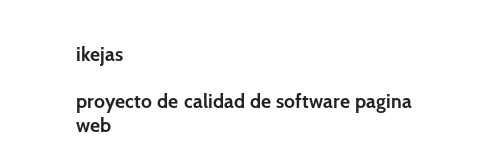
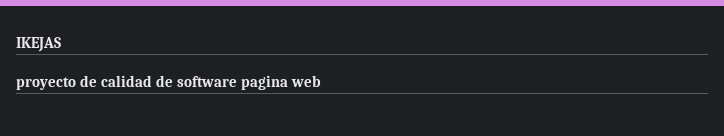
[76,46,123,66] ikejas -> [16,37,61,52] IKEJAS

